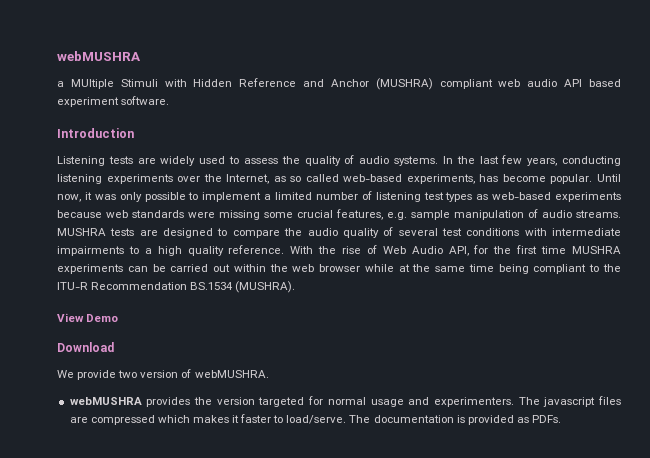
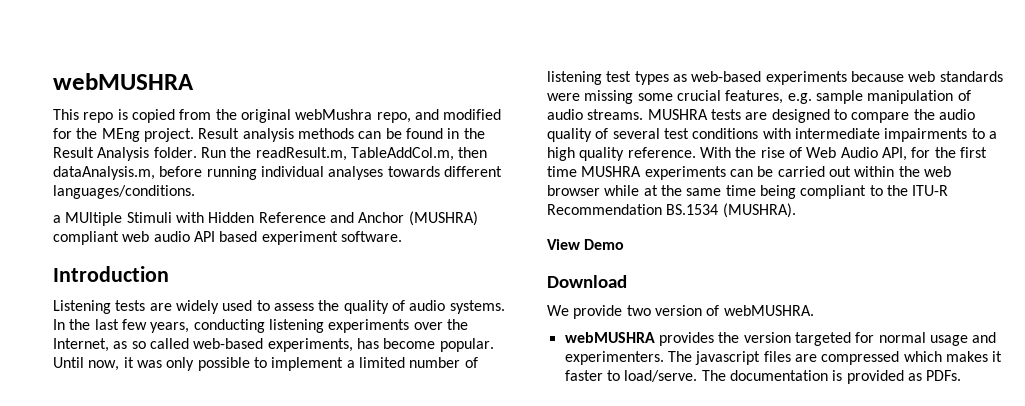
[57,51,141,61] webMUSHRA -> [53,73,194,90] [53,109,502,123] [53,128,485,142] [53,147,488,161] [53,166,502,180] [53,185,195,199] webMUSHRA // This repo is copied from the original webMushra repo, and modified for the MEng project. Result analysis methods can be found in the Result Analysis folder. Run the readResult.m, TableAddCol.m, then dataAnalysis.m, before running individual analyses towards different languages/conditions.

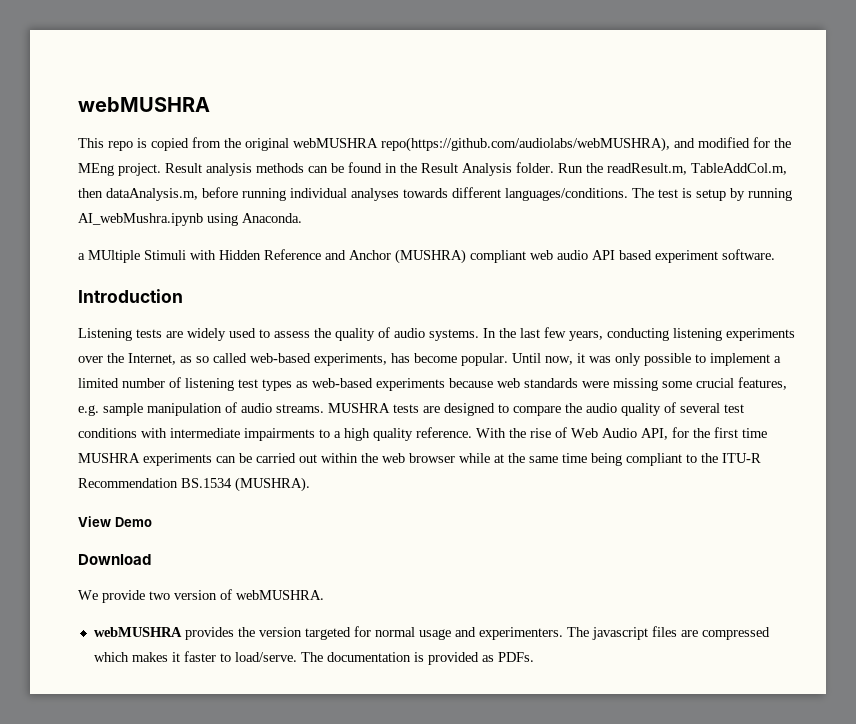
[295,109,411,123] webMushra repo, -> [293,137,670,152] webMUSHRA repo(https://github.com/audiolabs/webMUSHRA),
(195, 192) none -> [632,188,792,201] [78,213,302,226] The test is setup by running AI_webMushra.ipynb using Anaconda.

